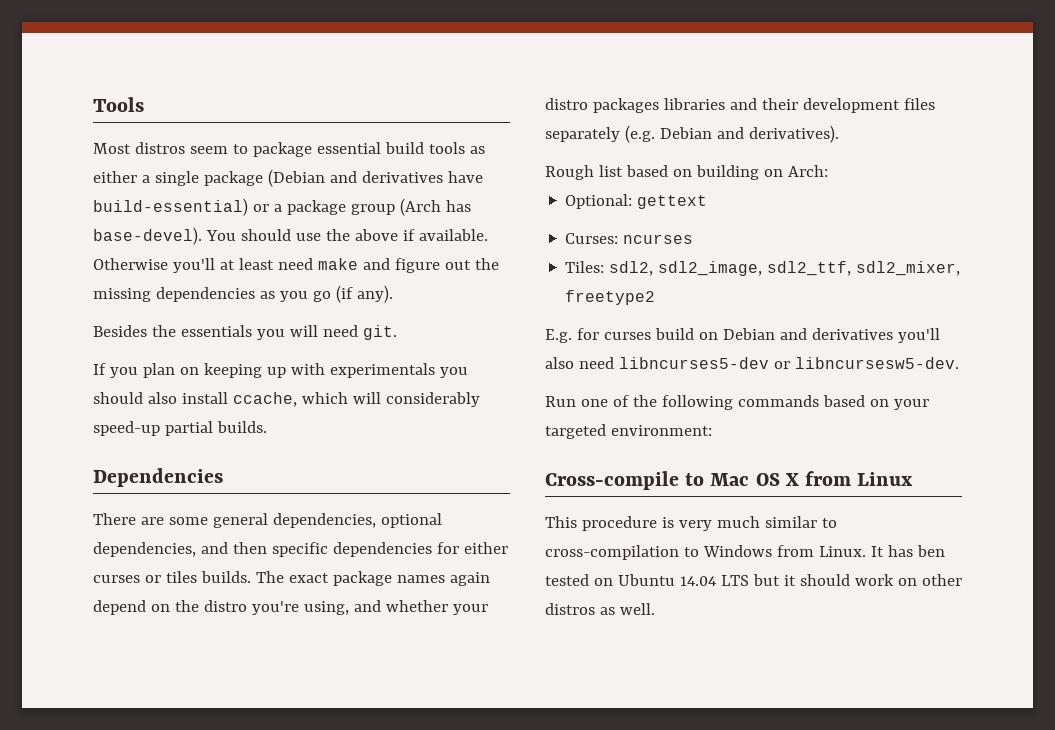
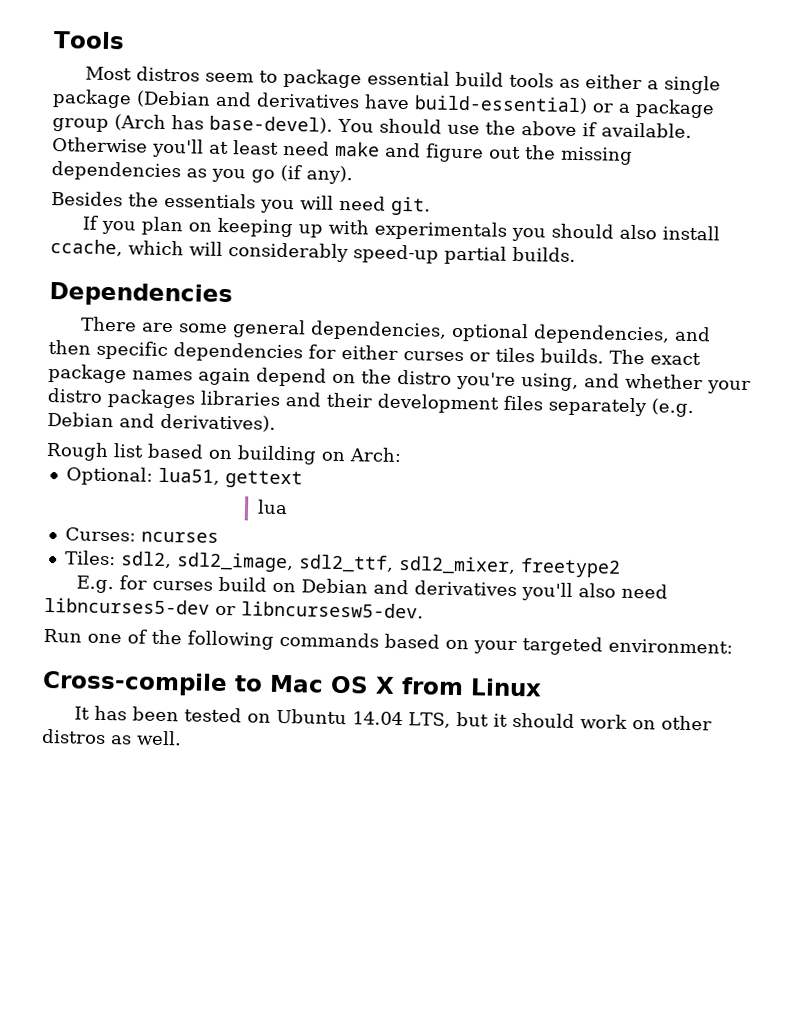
(633, 201) none -> [157,467,220,485] lua51,
(708, 202) none -> [256,499,288,515] // lua
[545,516,837,531] [545,545,866,560] This procedure is very much similar to cross-compilation to Windows from Linux. -> (542, 687) none
[916,545,945,557] ben -> [132,706,180,722] been
[720,575,749,586] LTS -> [408,712,452,728] LTS,

